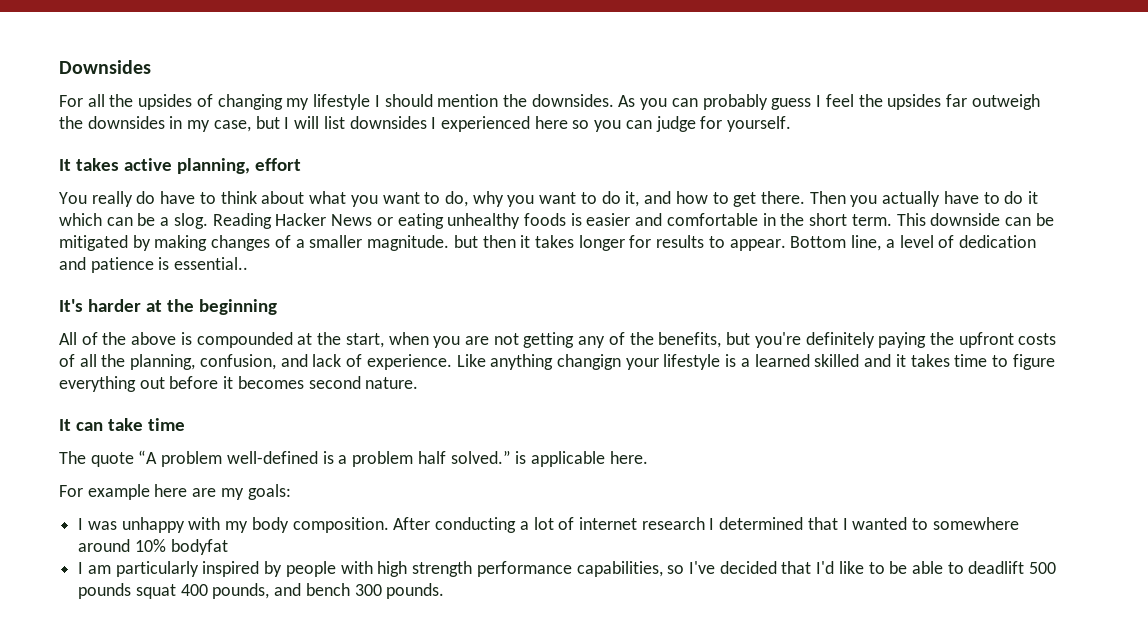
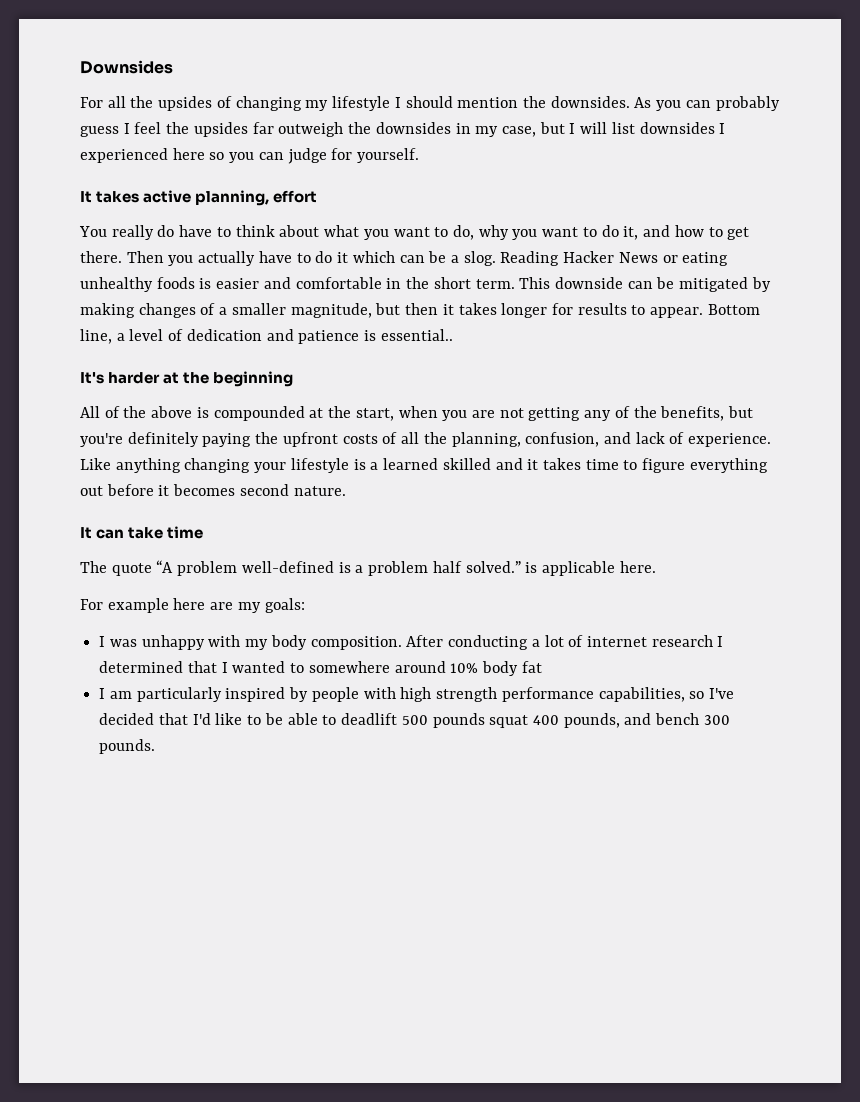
[367,235,450,251] magnitude. -> [290,303,372,318] magnitude,
[556,354,621,370] changign -> [184,458,251,473] changing
[170,539,228,555] bodyfat -> [482,661,542,676] body fat

